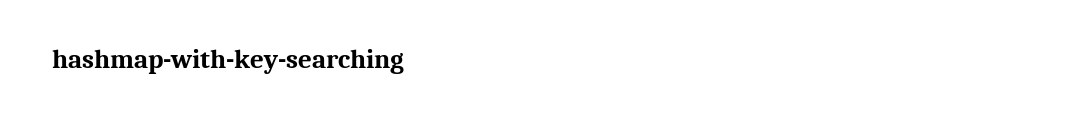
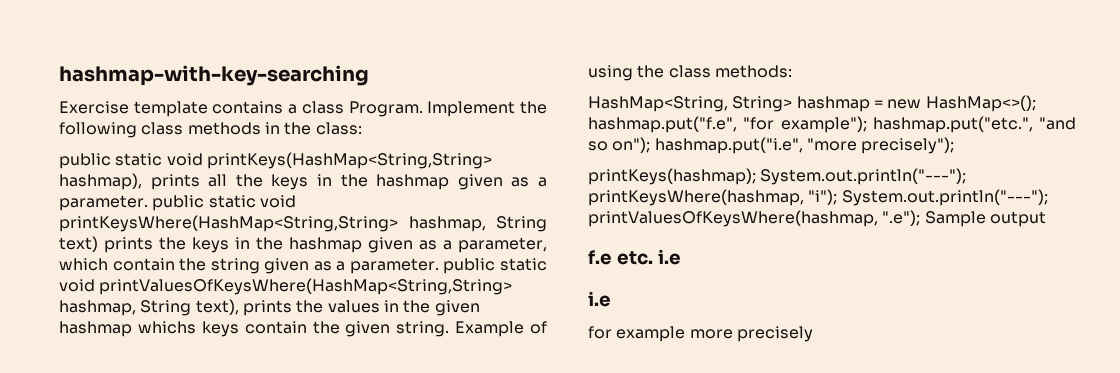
(404, 61) none -> [59,101,547,117] [59,122,362,138] [59,152,492,169] [59,173,548,190] [59,195,296,211] [59,215,547,232] [59,236,547,253] [59,258,547,274] [59,278,513,295] [59,299,480,316] [59,321,547,337] [588,65,792,81] [588,95,1036,112] [588,116,1076,133] [588,137,955,154] [588,168,967,185] [588,189,1048,206] [588,210,1046,227] [588,249,681,265] [588,291,611,307] [588,326,813,342] // Exercise template contains a class Program. Implement the following class methods in the class: // public static void printKeys(HashMap<String,String> hashmap), prints all the keys in the hashmap given as a parameter. public static void printKeysWhere(HashMap<String,String> hashmap, String text) prints the keys in the hashmap given as a parameter, which contain the string given as a parameter. public static void printValuesOfKeysWhere(HashMap<String,String> hashmap, String text), prints the values in the given hashmap whichs keys contain the given string. Example of using the class methods: // HashMap<String, String> hashmap = new HashMap<>(); hashmap.put("f.e", "for example"); hashmap.put("etc.", "and so on"); hashmap.put("i.e", "more precisely"); // printKeys(hashmap); System.out.println("---"); printKeysWhere(hashmap, "i"); System.out.println("---"); printValuesOfKeysWhere(hashmap, ".e"); Sample output // f.e etc. i.e // i.e // for example more precisely

